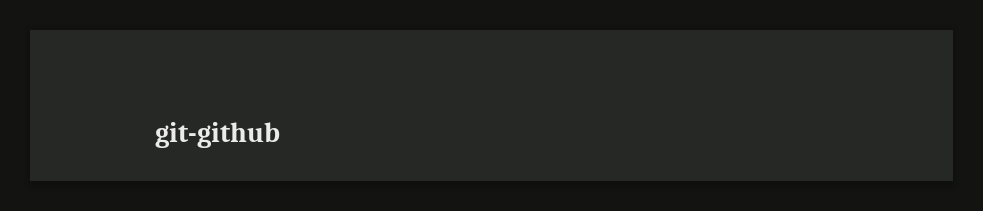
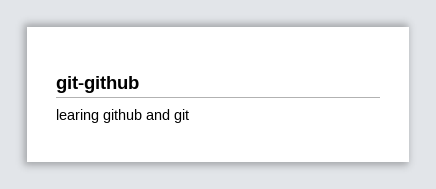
(280, 135) none -> [56,109,189,123] // learing github and git

